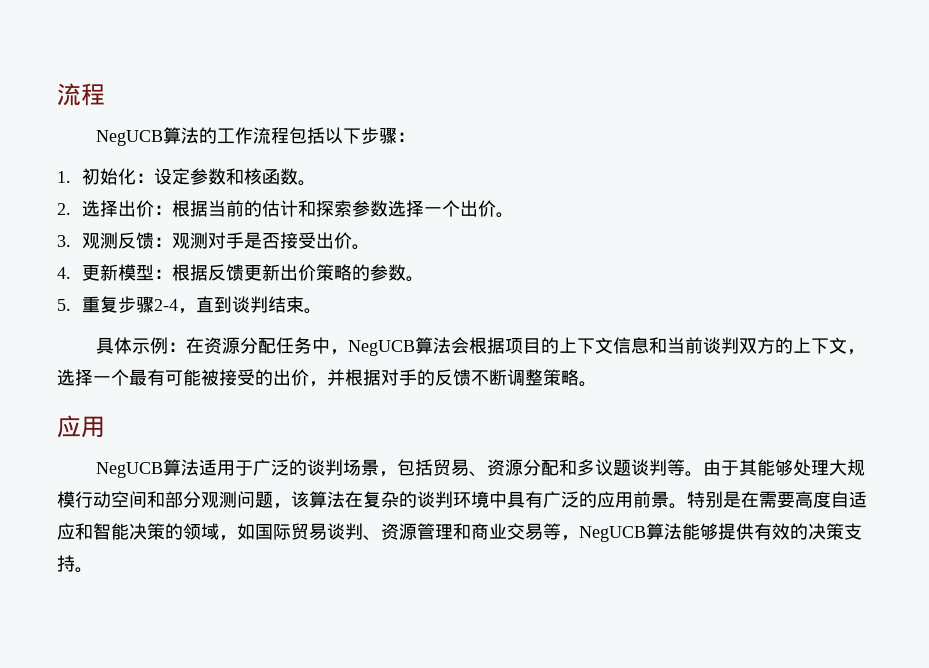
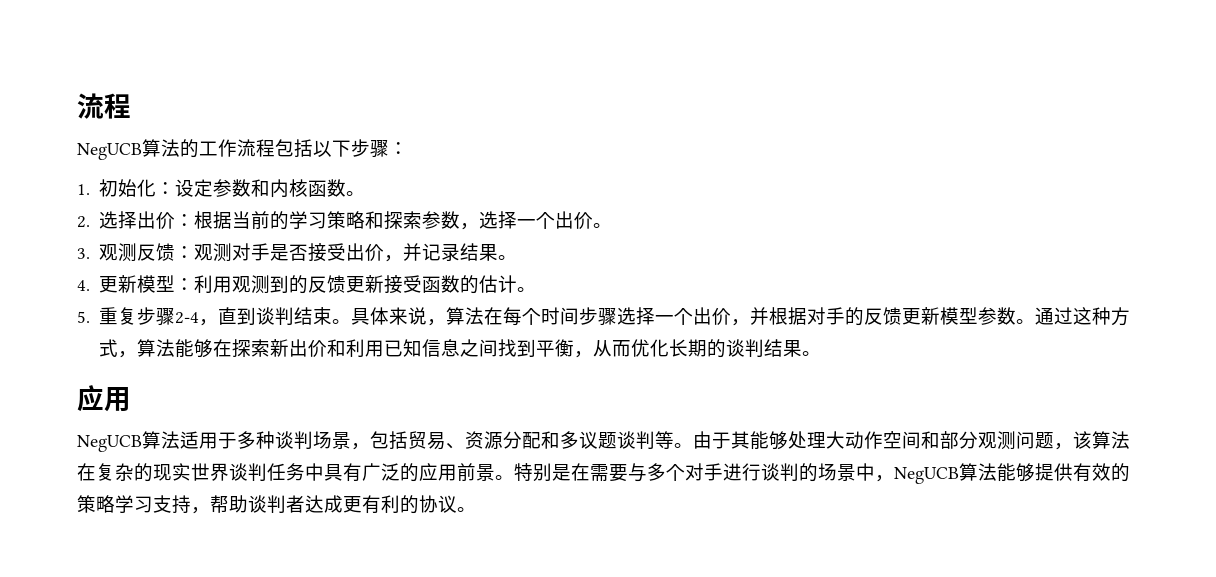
(244, 176) none -> [270,179,290,198] 内
[261,200,298,217] 估计 -> [289,211,366,229] 学习策略
(388, 208) none -> [460,223,480,230] ，
(352, 240) none -> [384,243,499,262] ，并记录结果
[171,264,406,281] 根据反馈更新出价策略的参数 -> [194,275,518,294] 利用观测到的反馈更新接受函数的估计
[96,337,866,356] [57,369,273,386] // 具体示例：在资源分配任务中，NegUCB算法会根据项目的上下文信息和当前谈判双方的上下文，选择一个最有可能被接受的 -> [351,307,694,326] 具体来说，算法在每个时间步骤选择一个
[471,369,579,386] 不断调整策略 -> [902,307,1131,326] [99,339,803,358] 更新模型参数。通过这种方式，算法能够在探索新出价和利用已知信息之间找到平衡，从而优化长期的谈判结果
[253,459,308,476] 广泛的 -> [237,431,275,449] 多种
[847,459,866,476] [57,491,111,508] 规模行动 -> [845,431,883,449] 动作
[417,491,489,508] 谈判环境 -> [153,463,305,481] 现实世界谈判任务
[795,491,867,508] [57,523,561,541] 高度自适应和智能决策的领域，如国际贸易谈判、资源管理和商业交易等 -> [628,463,875,482] 与多个对手进行谈判的场景中
[808,523,862,540] [57,555,75,572] 决策支持 -> [77,495,457,514] 策略学习支持，帮助谈判者达成更有利的协议

